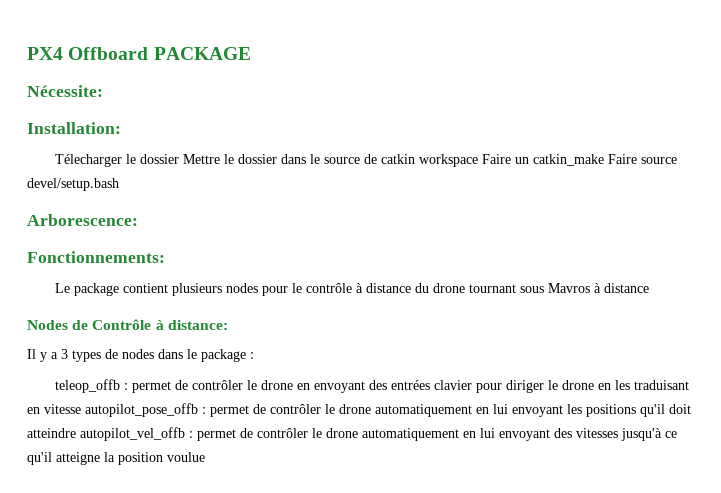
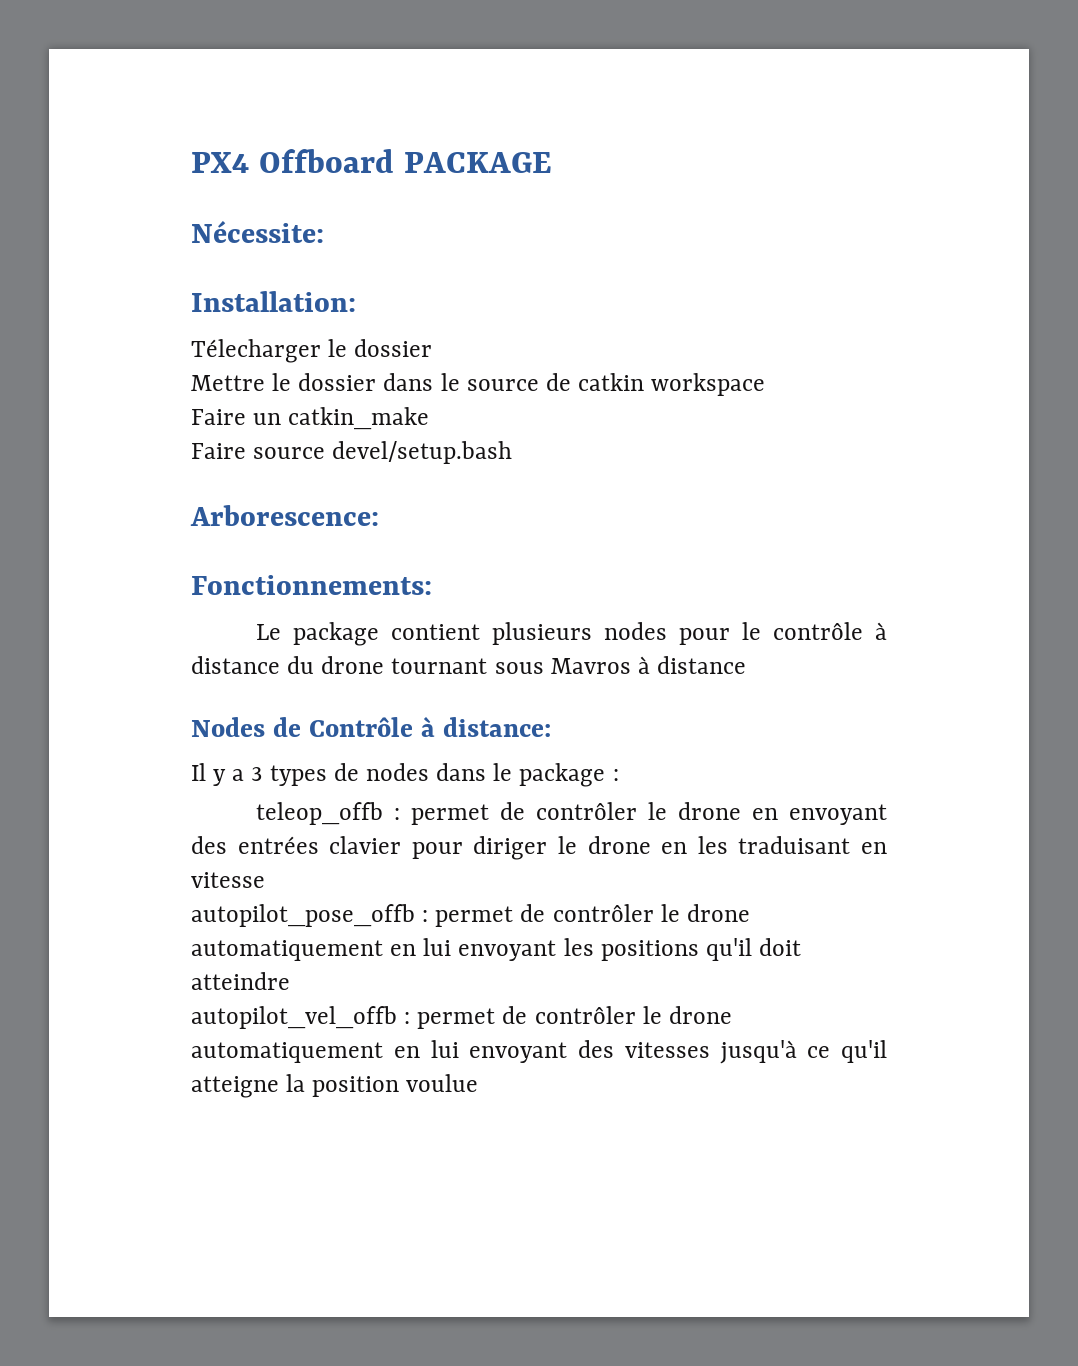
(179, 159) none -> (433, 348) //
(478, 160) none -> (766, 384) //
(604, 160) none -> (430, 418) //
(81, 409) none -> (265, 880) //
(76, 433) none -> (290, 981) //

